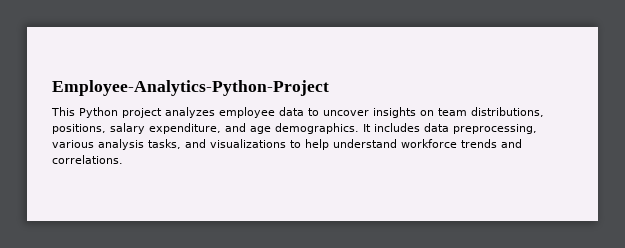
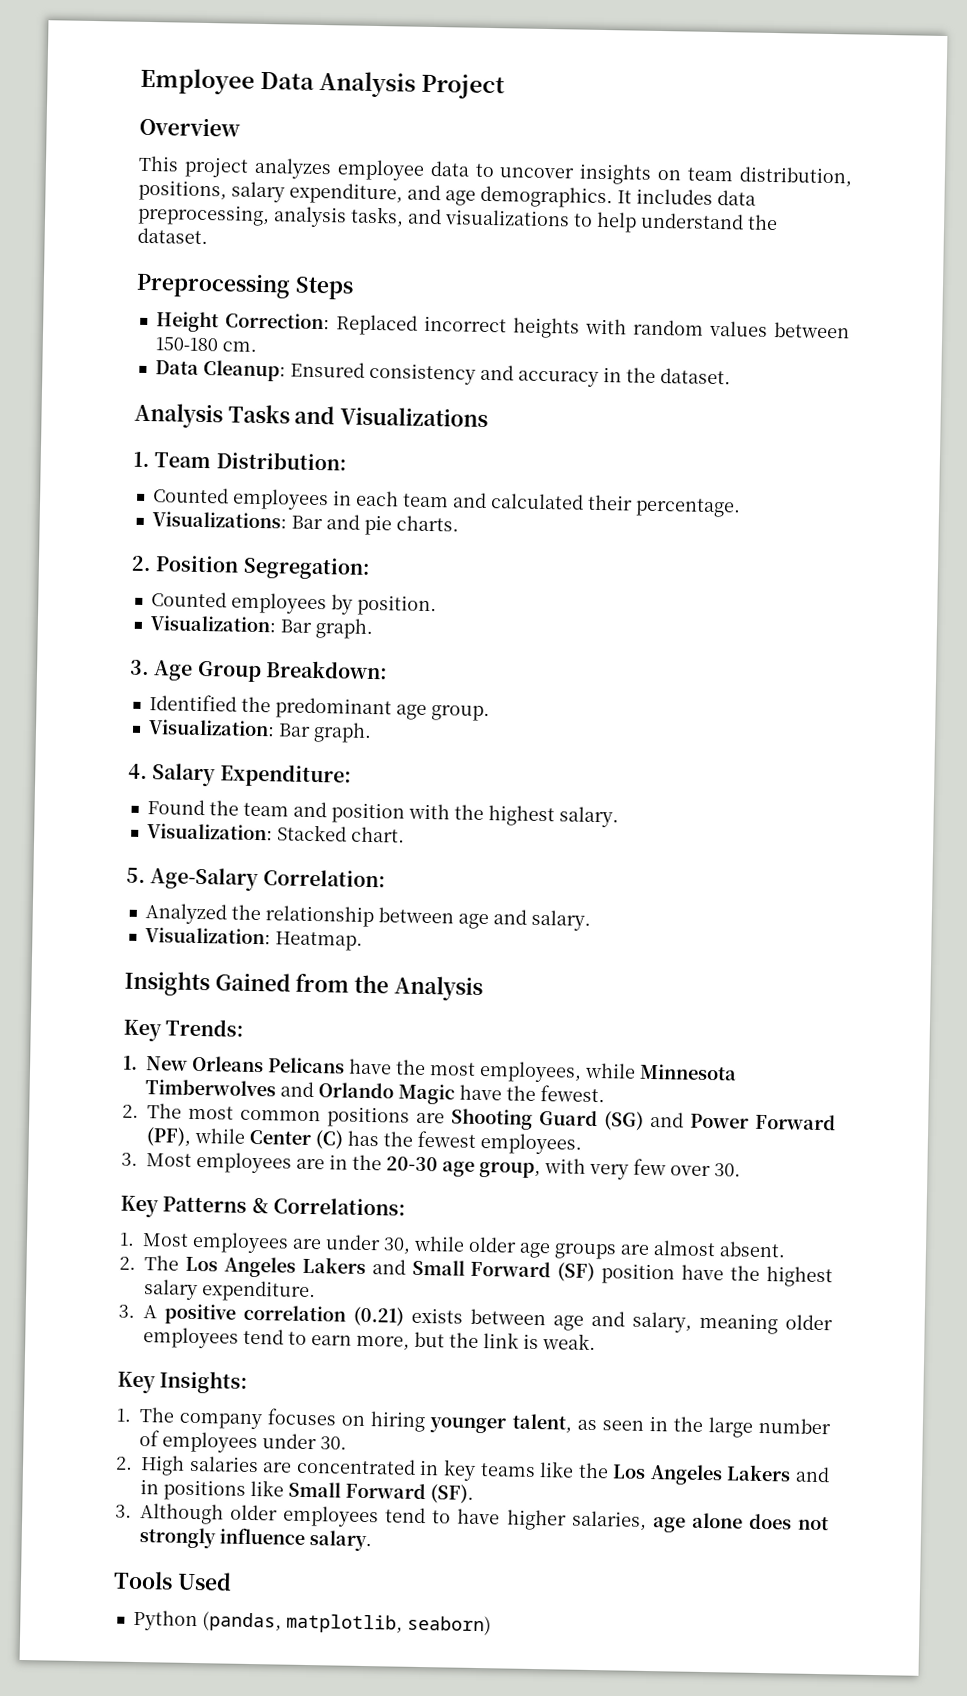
[52,80,329,96] Employee-Analytics-Python-Project -> [140,67,506,100] [139,116,241,137] Employee Data Analysis Project // Overview
[79,107,118,118] Python -> (179, 163) none
[471,107,544,117] distributions, -> [738,166,853,188] distribution,
[52,140,94,148] various -> (270, 215) none
[401,139,522,148] [52,155,123,164] workforce trends and correlations. -> [747,214,778,231] [137,227,208,245] [136,271,354,300] [155,311,850,339] [154,336,257,352] [154,359,731,387] [134,402,489,429] [133,451,347,471] [152,487,741,518] [151,511,459,536] [131,555,371,580] [150,591,437,617] [149,615,374,640] [129,659,388,683] [148,694,490,722] [147,719,372,743] [128,763,352,788] [146,799,619,828] [146,823,405,843] [126,867,386,892] [144,903,591,931] [144,927,363,951] [124,970,483,1002] [123,1018,245,1042] [123,1055,737,1083] [145,1079,605,1105] [122,1103,836,1131] [146,1127,582,1155] [121,1151,741,1180] [120,1195,406,1218] [119,1231,786,1260] [119,1255,833,1288] [143,1279,316,1303] [118,1303,833,1335] [143,1327,596,1351] [117,1370,249,1394] [116,1407,832,1438] [139,1430,347,1454] [115,1455,830,1486] [140,1479,474,1504] [115,1503,829,1533] [139,1527,372,1552] [113,1570,232,1591] [132,1609,492,1636] the dataset. // Preprocessing Steps // Height Correction: Replaced incorrect heights with random values between 150-180 cm. // Data Cleanup: Ensured consistency and accuracy in the dataset. // Analysis Tasks and Visualizations // 1. Team Distribution: // Counted employees in each team and calculated their percentage. // Visualizations: Bar and pie charts. // 2. Position Segregation: // Counted employees by position. // Visualization: Bar graph. // 3. Age Group Breakdown: // Identified the predominant age group. // Visualization: Bar graph. // 4. Salary Expenditure: // Found the team and position with the highest salary. // Visualization: Stacked chart. // 5. Age-Salary Correlation: // Analyzed the relationship between age and salary. // Visualization: Heatmap. // Insights Gained from the Analysis // Key Trends: // 1. New Orleans Pelicans have the most employees, while Minnesota Timberwolves and Orlando Magic have the fewest. // 2. The most common positions are Shooting Guard (SG) and Power Forward (PF), while Center (C) has the fewest employees. // 3. Most employees are in the 20-30 age group, with very few over 30. // Key Patterns & Correlations: // 1. Most employees are under 30, while older age groups are almost absent. // 2. The Los Angeles Lakers and Small Forward (SF) position have the highest salary expenditure. // 3. A positive correlation (0.21) exists between age and salary, meaning older employees tend to earn more, but the link is weak. // Key Insights: // 1. The company focuses on hiring younger talent, as seen in the large number of employees under 30. // 2. High salaries are concentrated in key teams like the Los Angeles Lakers and in positions like Small Forward (SF). // 3. Although older employees tend to have higher salaries, age alone does not strongly influence salary. // Tools Used // Python (pandas, matplotlib, seaborn)

